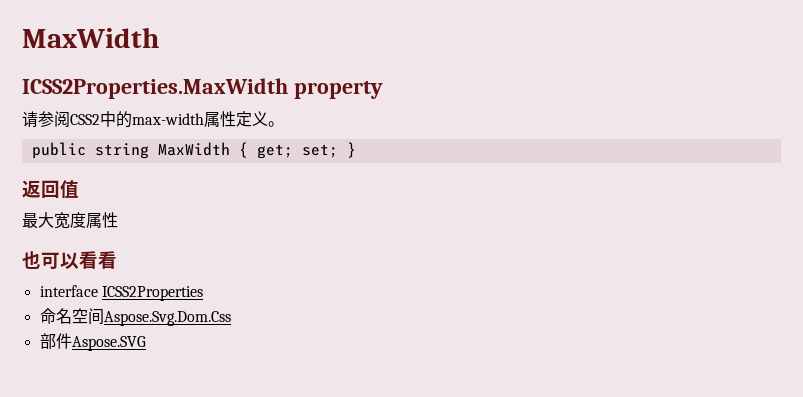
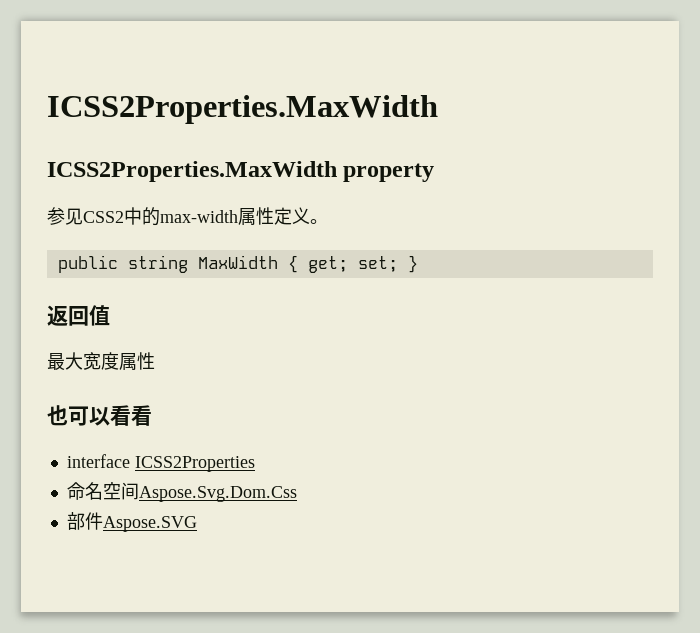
[22,27,159,48] MaxWidth -> [47,95,438,124] ICSS2Properties.MaxWidth
[22,111,70,128] 请参阅 -> [47,207,83,225] 参见

